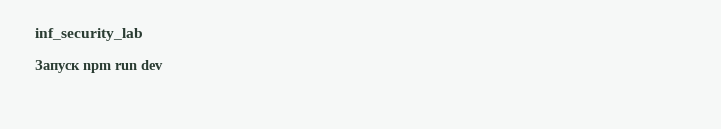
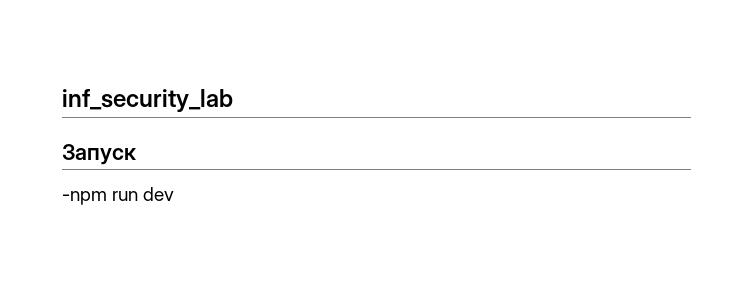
[83,63,111,73] npm -> [62,191,107,205] // -npm

